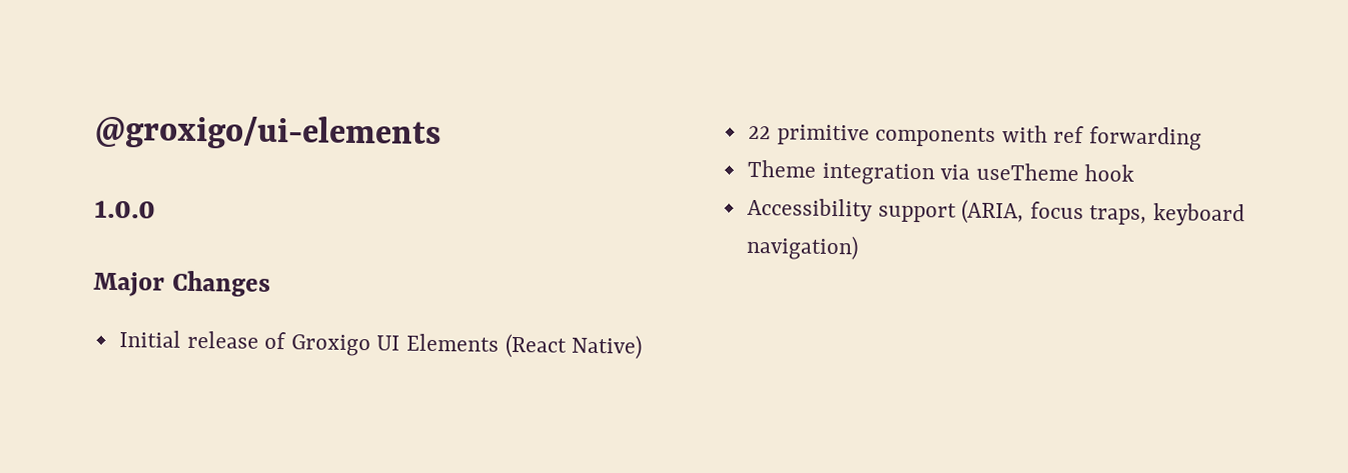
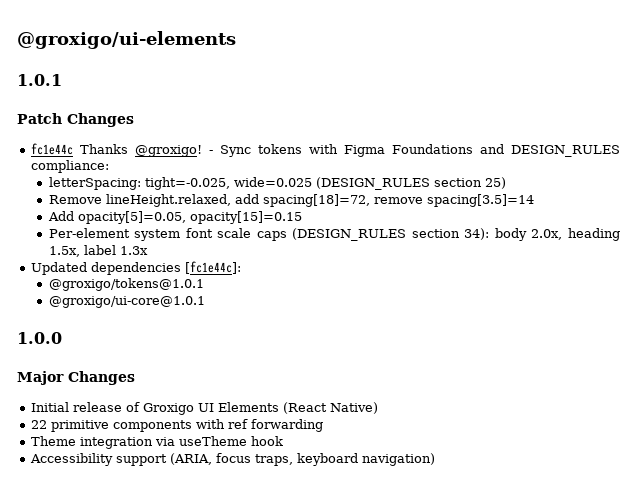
(441, 132) none -> [17,74,62,86] [17,113,134,127] [30,143,620,157] [30,160,109,173] [48,177,506,190] [48,194,534,207] [47,211,302,224] [48,228,620,241] [48,245,148,257] [30,261,241,275] [48,278,204,291] [48,296,205,308] // 1.0.1 // Patch Changes // fc1e44c Thanks @groxigo! - Sync tokens with Figma Foundations and DESIGN_RULES compliance: // letterSpacing: tight=-0.025, wide=0.025 (DESIGN_RULES section 25) // Remove lineHeight.relaxed, add spacing[18]=72, remove spacing[3.5]=14 // Add opacity[5]=0.05, opacity[15]=0.15 // Per-element system font scale caps (DESIGN_RULES section 34): body 2.0x, heading 1.5x, label 1.3x // Updated dependencies [fc1e44c]: // @groxigo/tokens@1.0.1 // @groxigo/ui-core@1.0.1

